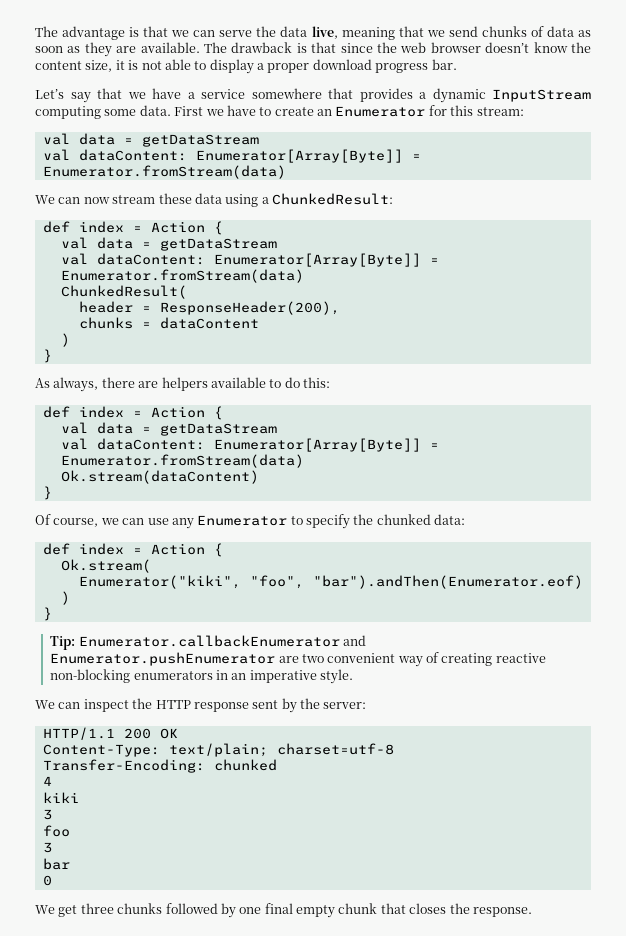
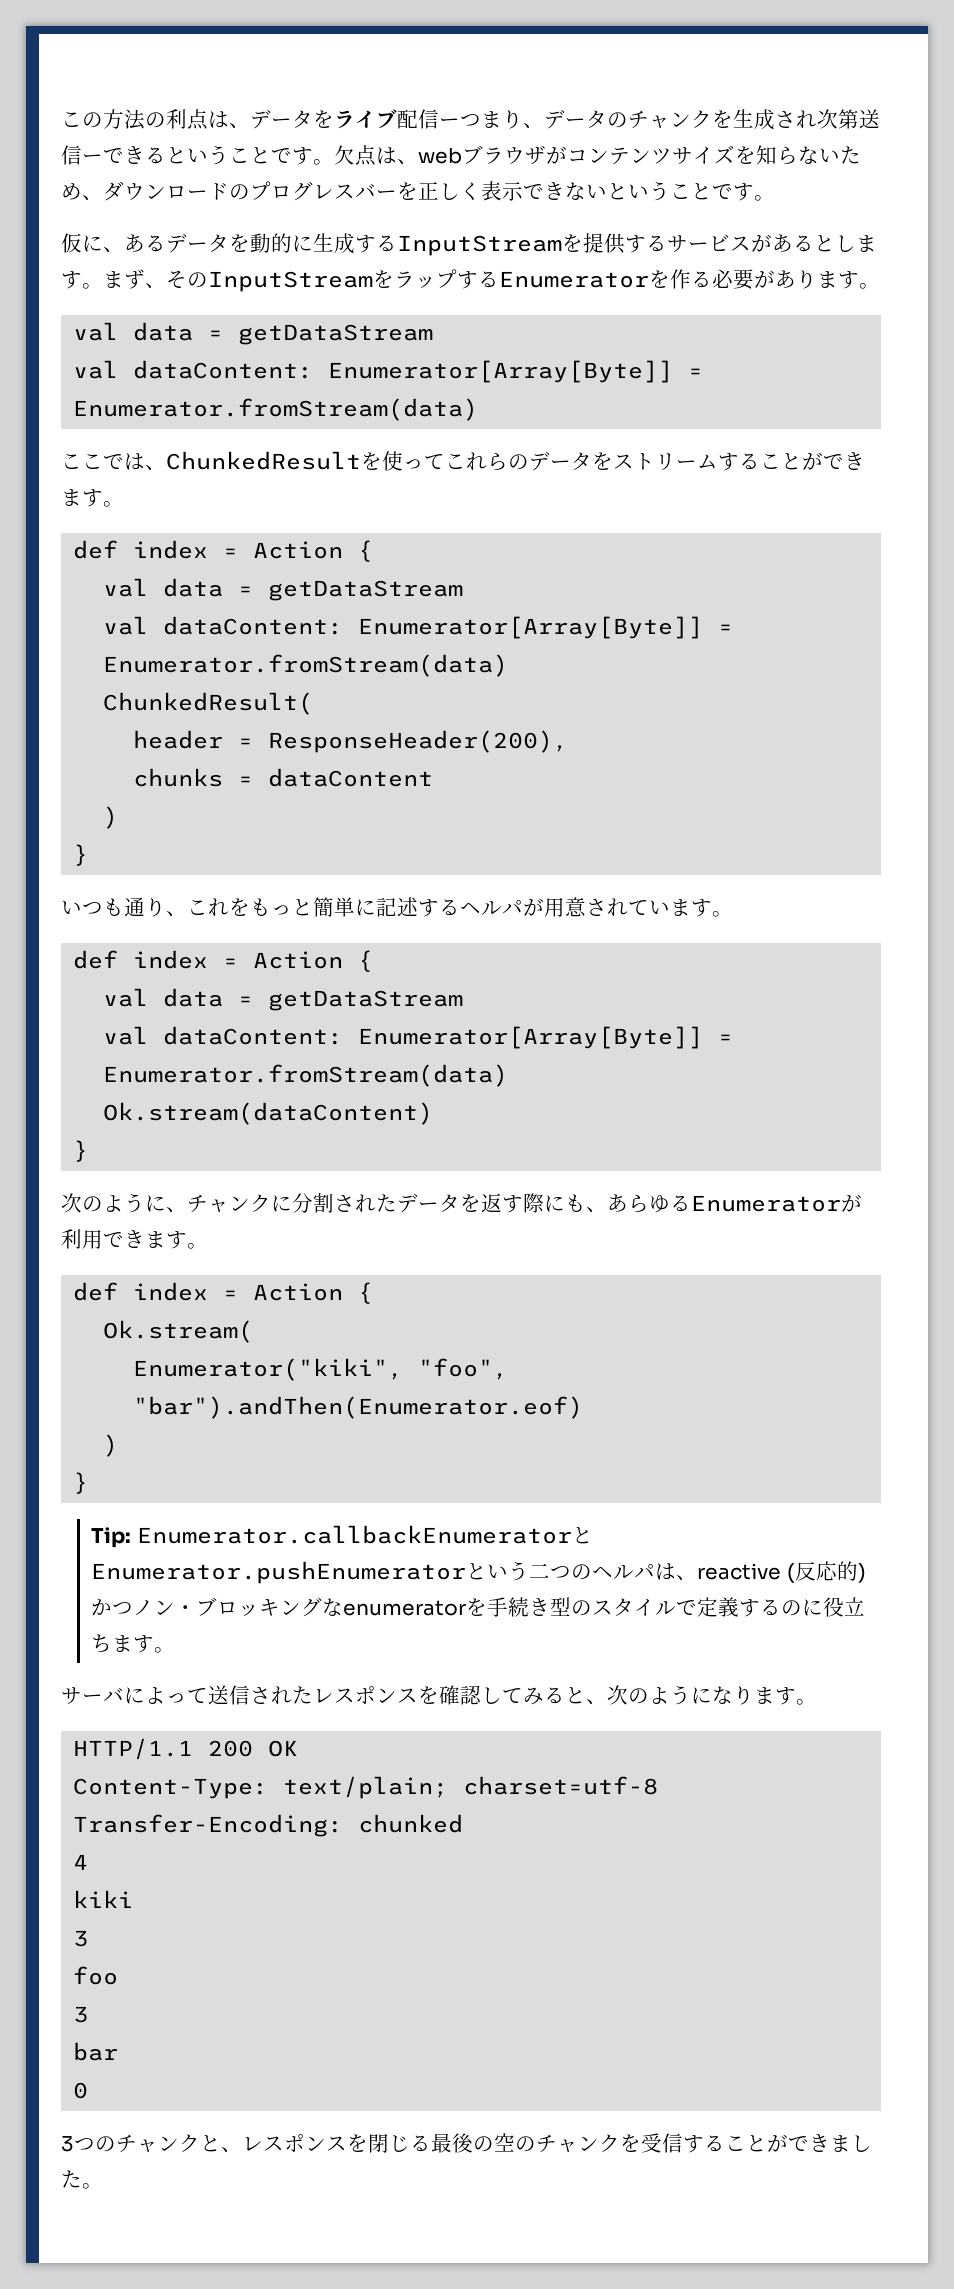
[35,26,591,40] [35,42,591,57] [35,59,457,74] [35,88,591,103] [35,105,524,119] [42,133,259,147] [42,149,421,163] [42,165,286,179] [35,193,393,207] The advantage is that we can serve the data live, meaning that we send chunks of data as soon as they are available. The drawback is that since the web browser doesn’t know the content size, it is not able to display a proper download progress bar. // Let’s say that we have a service somewhere that provides a dynamic InputStream computing some data. First we have to create an Enumerator for this stream: // val data = getDataStream // val dataContent: Enumerator[Array[Byte]] = Enumerator.fromStream(data) // We can now stream these data using a ChunkedResult: -> [61,109,880,130] [61,145,861,166] [61,181,775,201] [61,233,877,256] [61,269,880,292] [73,322,434,345] [73,360,704,383] [73,398,479,421] [61,451,865,471] [61,489,124,507] この方法の利点は、データをライブ配信ーつまり、データのチャンクを生成され次第送信ーできるということです。欠点は、webブラウザがコンテンツサイズを知らないため、ダウンロードのプログレスバーを正しく表示できないということです。 // 仮に、あるデータを動的に生成するInputStreamを提供するサービスがあるとします。まず、そのInputStreamをラップするEnumeratorを作る必要があります。 // val data = getDataStream // val dataContent: Enumerator[Array[Byte]] = Enumerator.fromStream(data) // ここでは、ChunkedResultを使ってこれらのデータをストリームすることができます。
[35,377,330,392] As always, there are helpers available to do this: -> [61,897,733,917] いつも通り、これをもっと簡単に記述するヘルパが用意されています。
[35,514,466,529] Of course, we can use any Enumerator to specify the chunked data: -> [61,1193,862,1213] [61,1229,208,1249] 次のように、チャンクに分割されたデータを返す際にも、あらゆるEnumeratorが利用できます。
[342,635,366,646] [50,652,546,667] [50,669,354,684] [35,698,367,713] and Enumerator.pushEnumerator are two convenient way of creating reactive non-blocking enumerators in an imperative style. // We can inspect the HTTP response sent by the server: -> [571,1527,593,1544] [91,1561,866,1584] [91,1597,866,1617] [91,1634,176,1653] [61,1685,817,1705] とEnumerator.pushEnumeratorという二つのヘルパは、reactive (反応的)かつノン・ブロッキングなenumeratorを手続き型のスタイルで定義するのに役立ちます。 // サーバによって送信されたレスポンスを確認してみると、次のようになります。
[35,903,532,918] We get three chunks followed by one final empty chunk that closes the response. -> [61,2133,872,2153] [61,2170,103,2189] 3つのチャンクと、レスポンスを閉じる最後の空のチャンクを受信することができました。

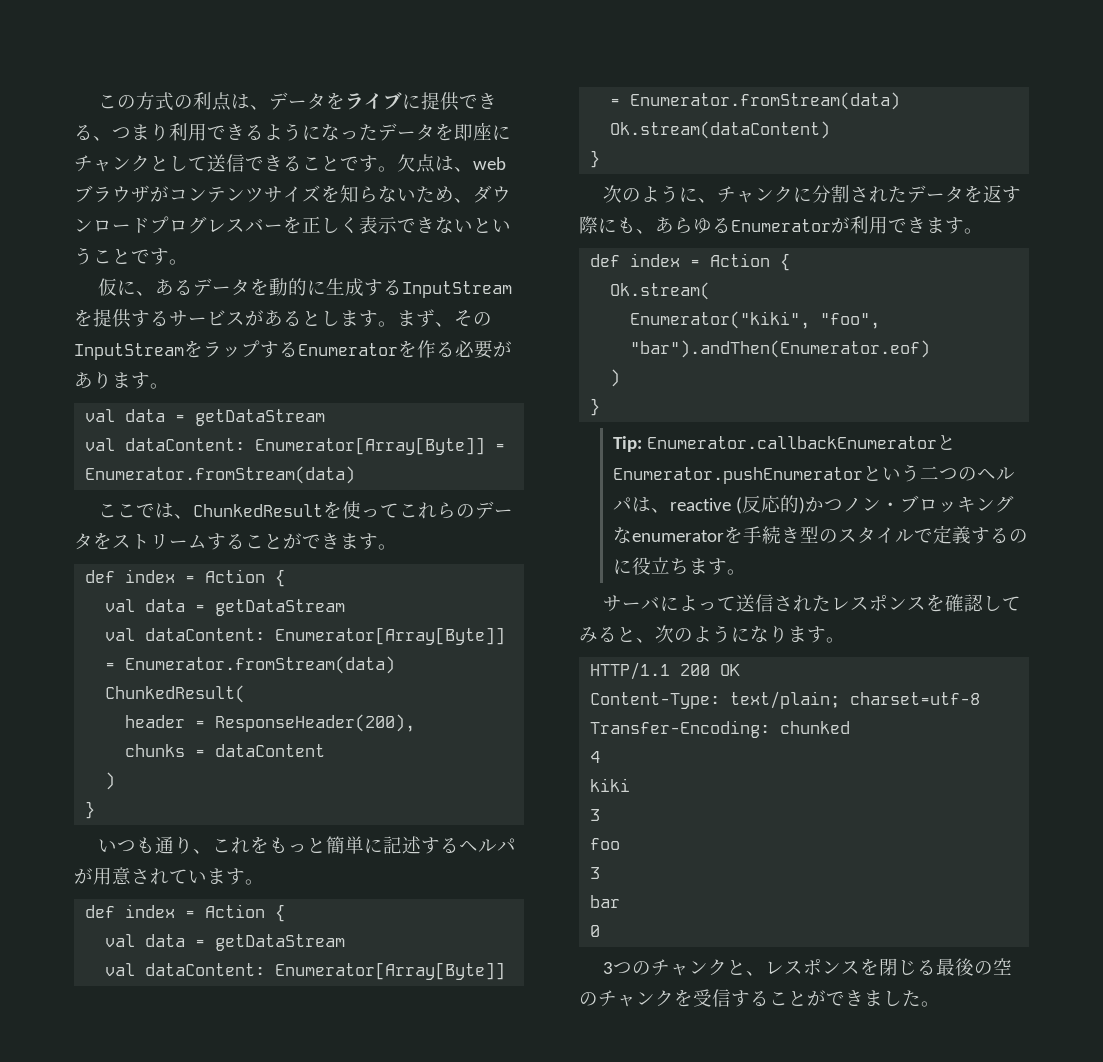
[124,109,145,130] 法 -> [155,92,175,111] 式
[397,109,880,130] [61,145,229,165] 配信ーつまり、データのチャンクを生成され次第送信ーできるという -> [402,92,498,111] [74,122,511,141] [74,154,302,172] に提供できる、つまり利用できるようになったデータを即座にチャンクとして送信できる
[229,184,250,200] の -> (150, 226) none

